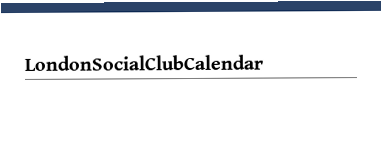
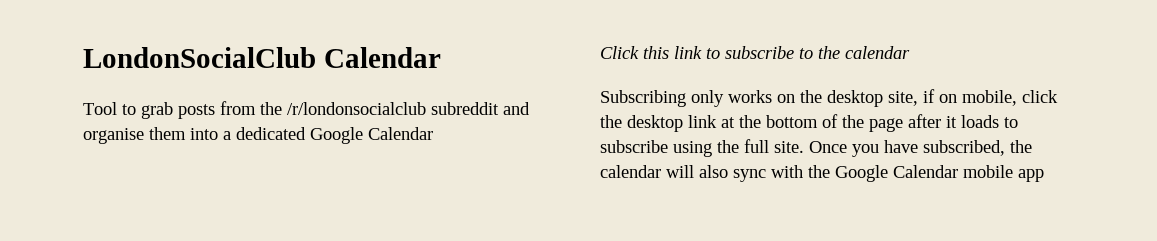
[24,54,263,71] LondonSocialClubCalendar -> [83,47,441,68] [83,101,530,119] [83,127,433,144] [600,46,910,59] [600,89,1058,107] [600,114,1018,132] [600,139,1032,157] [600,165,1044,182] LondonSocialClub Calendar // Tool to grab posts from the /r/londonsocialclub subreddit and organise them into a dedicated Google Calendar // Click this link to subscribe to the calendar // Subscribing only works on the desktop site, if on mobile, click the desktop link at the bottom of the page after it loads to subscribe using the full site. Once you have subscribed, the calendar will also sync with the Google Calendar mobile app

